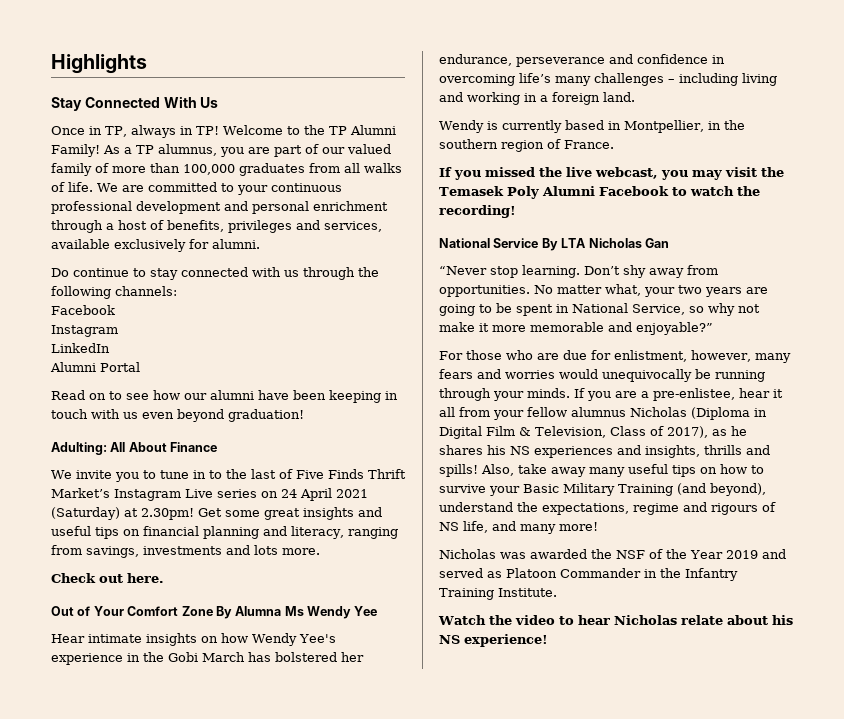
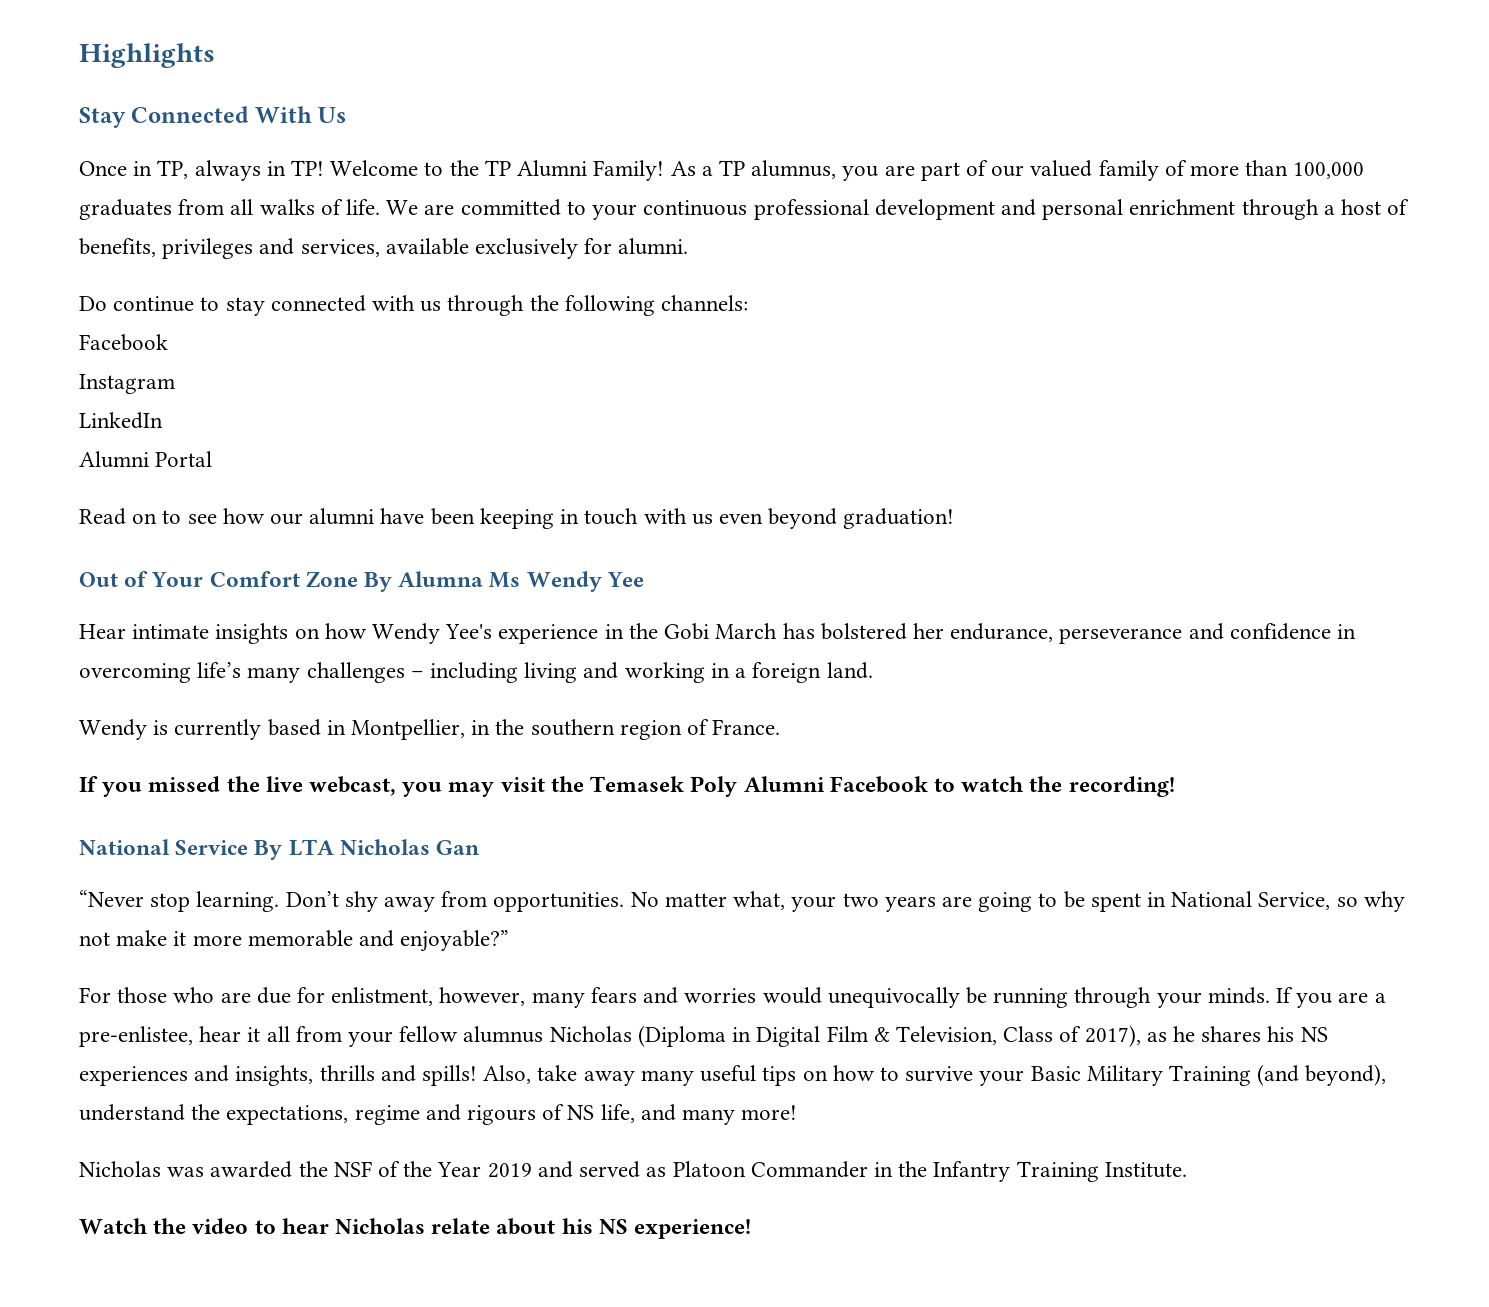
[51,442,218,455] [51,469,406,482] [51,488,368,501] [51,507,382,520] [51,526,398,539] [51,545,320,558] [51,573,164,583] // Adulting: All About Finance // We invite you to tune in to the last of Five Finds Thrift Market’s Instagram Live series on 24 April 2021 (Saturday) at 2.30pm! Get some great insights and useful tips on financial planning and literacy, ranging from savings, investments and lots more. // Check out here. -> (955, 518) none

